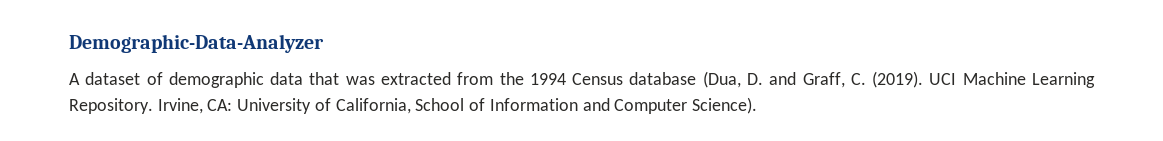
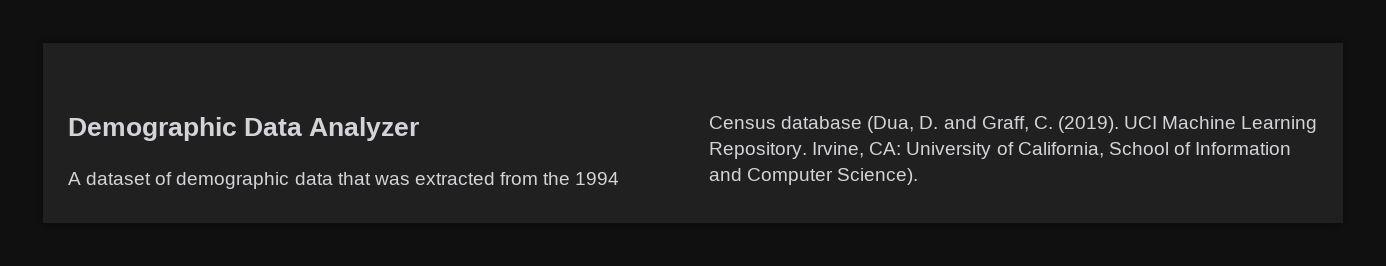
[69,34,324,53] Demographic-Data-Analyzer -> [68,117,420,141] Demographic Data Analyzer

